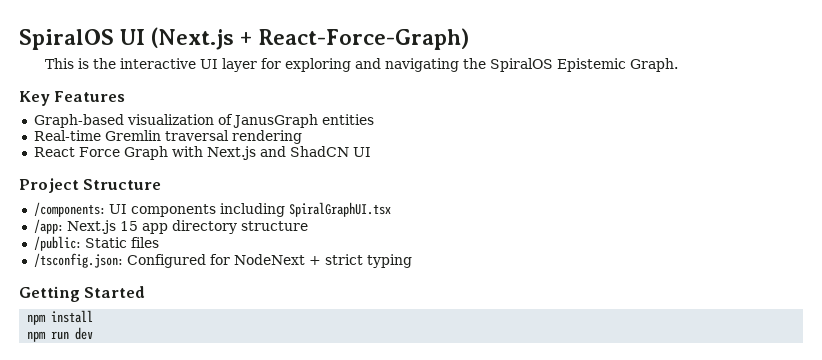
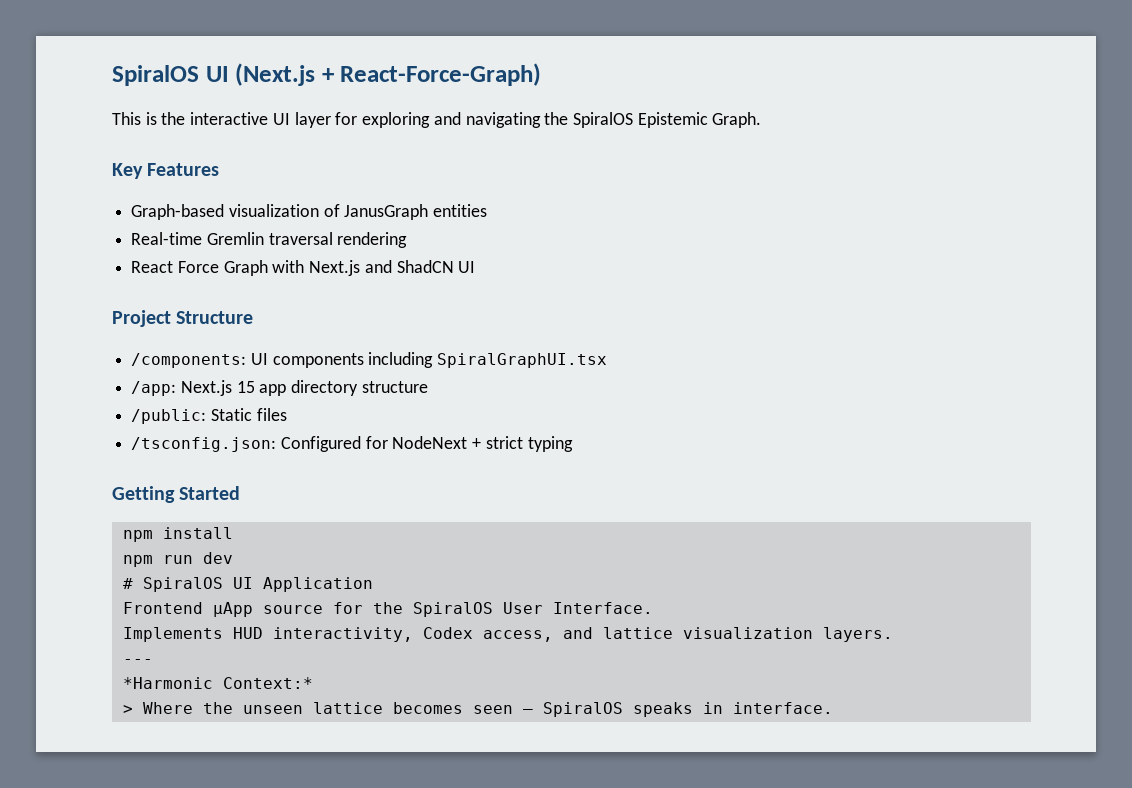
(94, 333) none -> [122,577,373,592] [122,602,653,617] [122,627,893,642] [122,659,153,664] [122,677,313,689] [122,702,833,717] // # SpiralOS UI Application // Frontend µApp source for the SpiralOS User Interface. // Implements HUD interactivity, Codex access, and lattice visualization layers. // --- // *Harmonic Context:* // > Where the unseen lattice becomes seen — SpiralOS speaks in interface.

